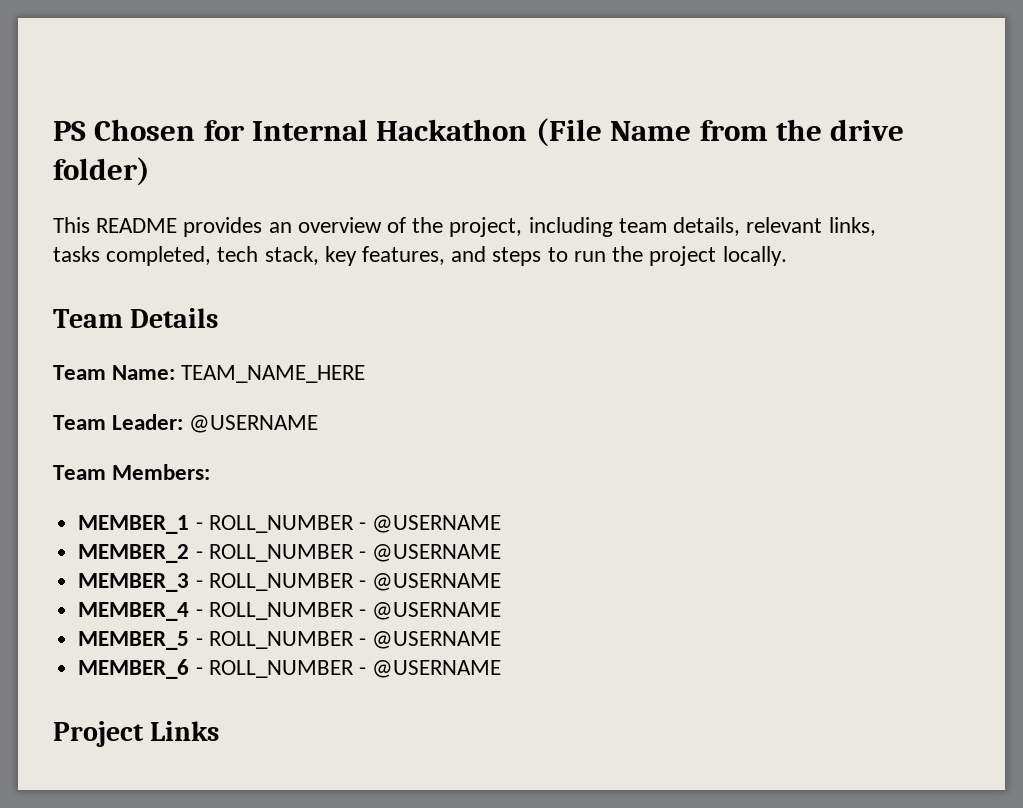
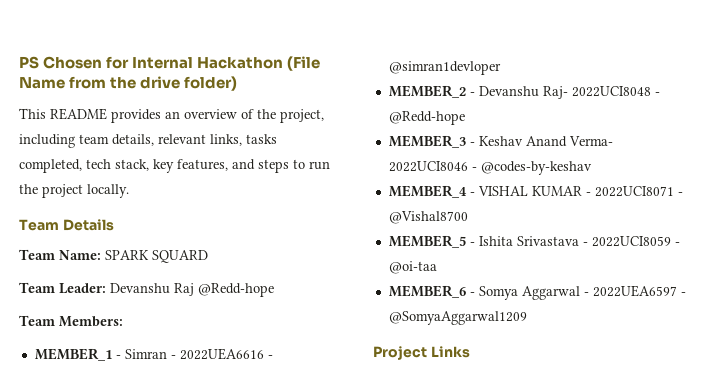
[181,365,366,383] TEAM_NAME_HERE -> [105,250,208,263] SPARK SQUARD
[189,415,319,433] @USERNAME -> [110,283,274,297] Devanshu Raj @Redd-hope
[208,515,502,533] [78,544,502,563] [78,573,502,592] [78,602,502,621] [78,631,502,650] [78,659,502,679] ROLL_NUMBER - @USERNAME // MEMBER_2 - ROLL_NUMBER - @USERNAME // MEMBER_3 - ROLL_NUMBER - @USERNAME // MEMBER_4 - ROLL_NUMBER - @USERNAME // MEMBER_5 - ROLL_NUMBER - @USERNAME // MEMBER_6 - ROLL_NUMBER - @USERNAME -> [124,348,273,360] [388,61,501,75] [388,85,660,99] [388,111,465,125] [388,135,613,148] [388,161,592,175] [388,185,683,198] [388,211,468,224] [388,235,680,248] [388,261,437,274] [388,285,686,300] [388,311,527,325] Simran - 2022UEA6616 - @simran1devloper // MEMBER_2 - Devanshu Raj- 2022UCI8048 - @Redd-hope // MEMBER_3 - Keshav Anand Verma- 2022UCI8046 - @codes-by-keshav // MEMBER_4 - VISHAL KUMAR - 2022UCI8071 - @Vishal8700 // MEMBER_5 - Ishita Srivastava - 2022UCI8059 - @oi-taa // MEMBER_6 - Somya Aggarwal - 2022UEA6597 - @SomyaAggarwal1209

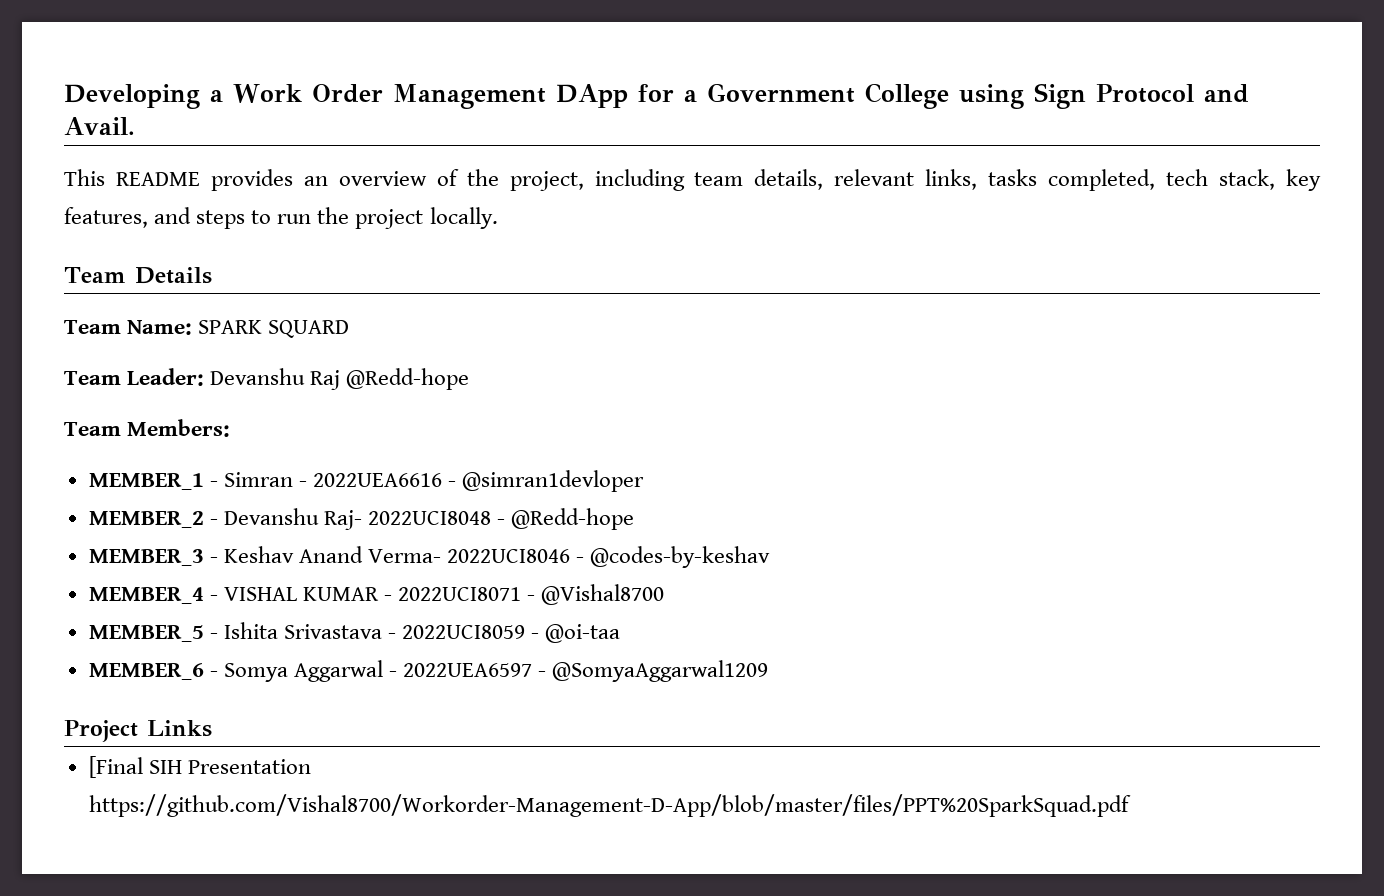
[19,56,321,71] [19,76,238,91] PS Chosen for Internal Hackathon (File Name from the drive folder) -> [64,83,1249,109] [64,117,135,135] Developing a Work Order Management DApp for a Government College using Sign Protocol and Avail.
(470, 352) none -> [88,756,311,778] [88,794,1131,817] // [Final SIH Presentation https://github.com/Vishal8700/Workorder-Management-D-App/blob/master/files/PPT%20SparkSquad.pdf

